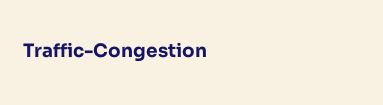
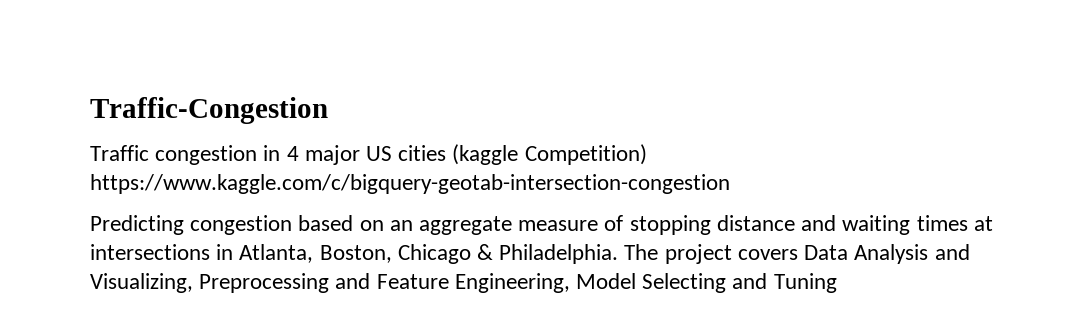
(207, 52) none -> [90,144,647,165] [90,174,730,194] [90,215,993,235] [90,244,970,264] [90,273,837,293] // Traffic congestion in 4 major US cities (kaggle Competition) https://www.kaggle.com/c/bigquery-geotab-intersection-congestion // Predicting congestion based on an aggregate measure of stopping distance and waiting times at intersections in Atlanta, Boston, Chicago & Philadelphia. The project covers Data Analysis and Visualizing, Preprocessing and Feature Engineering, Model Selecting and Tuning

